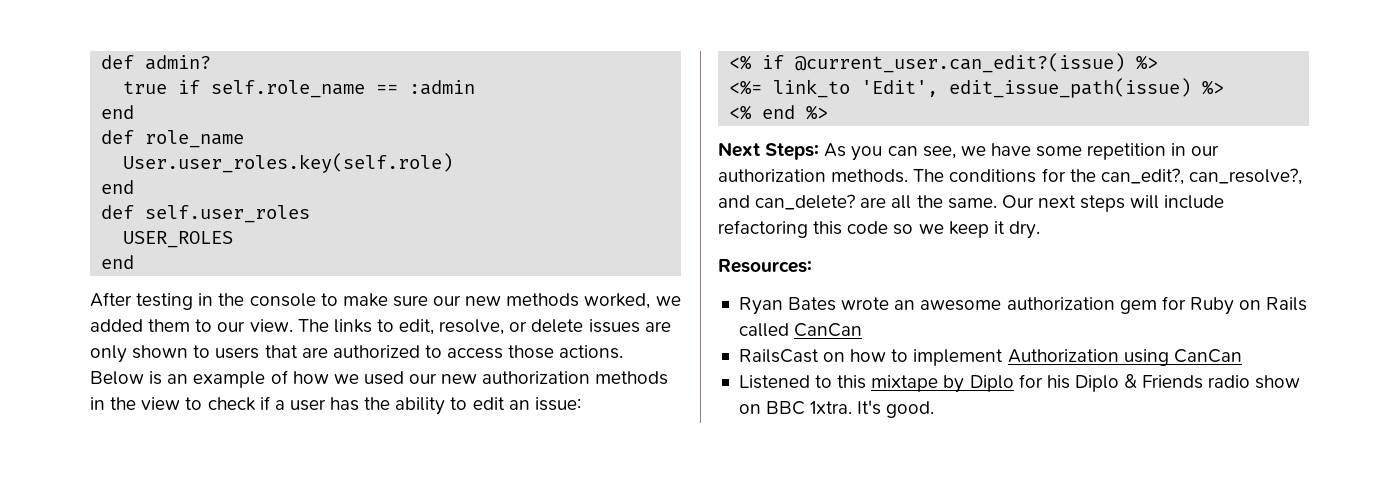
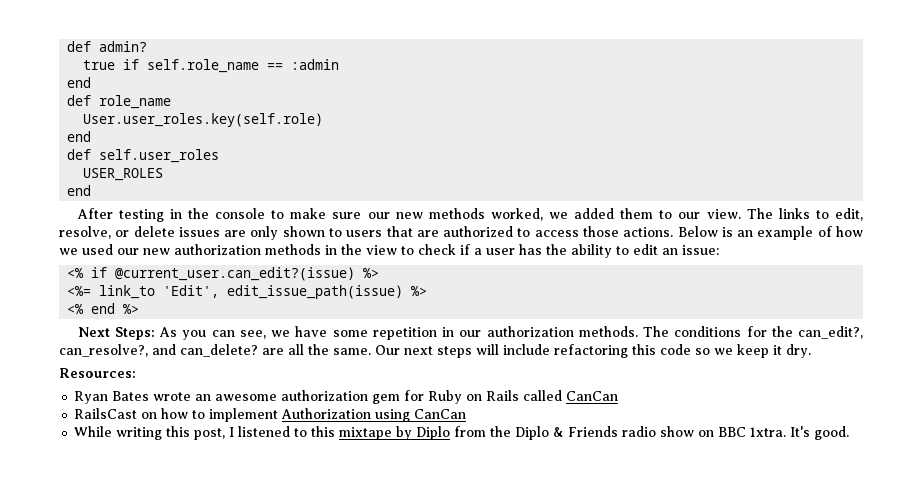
[738,375,810,389] Listened -> [74,426,291,440] While writing this post, I listened
[1018,374,1070,389] for his -> [454,426,512,437] from the

